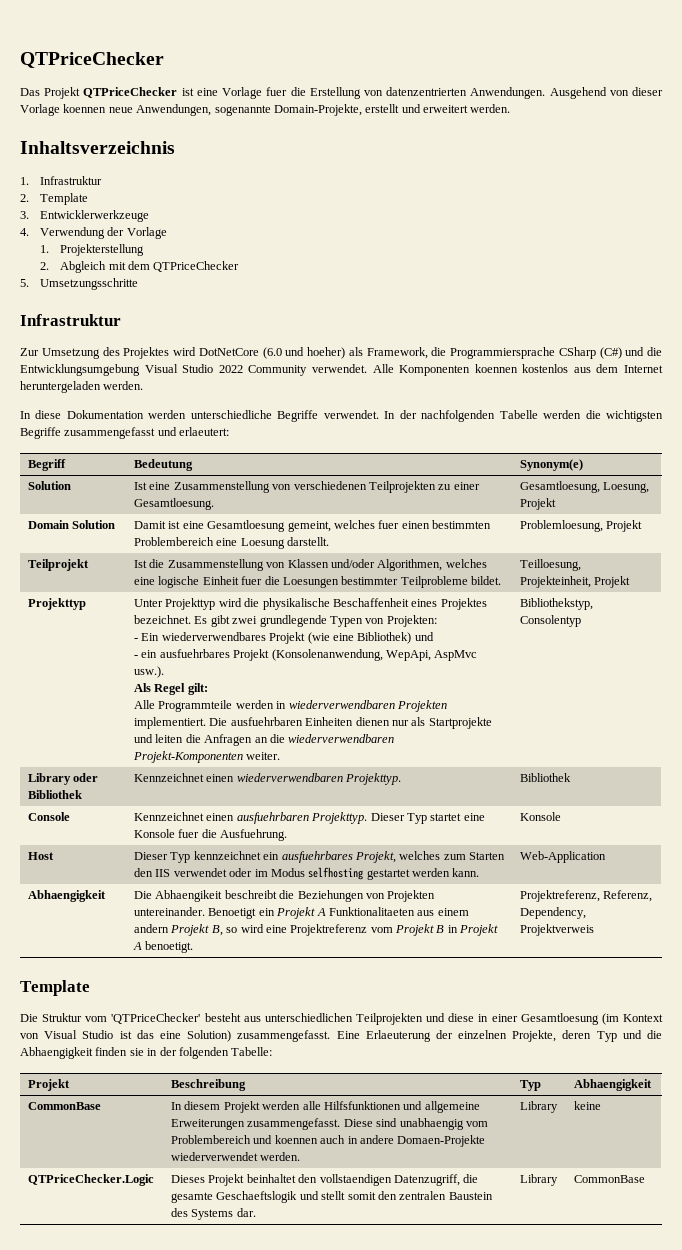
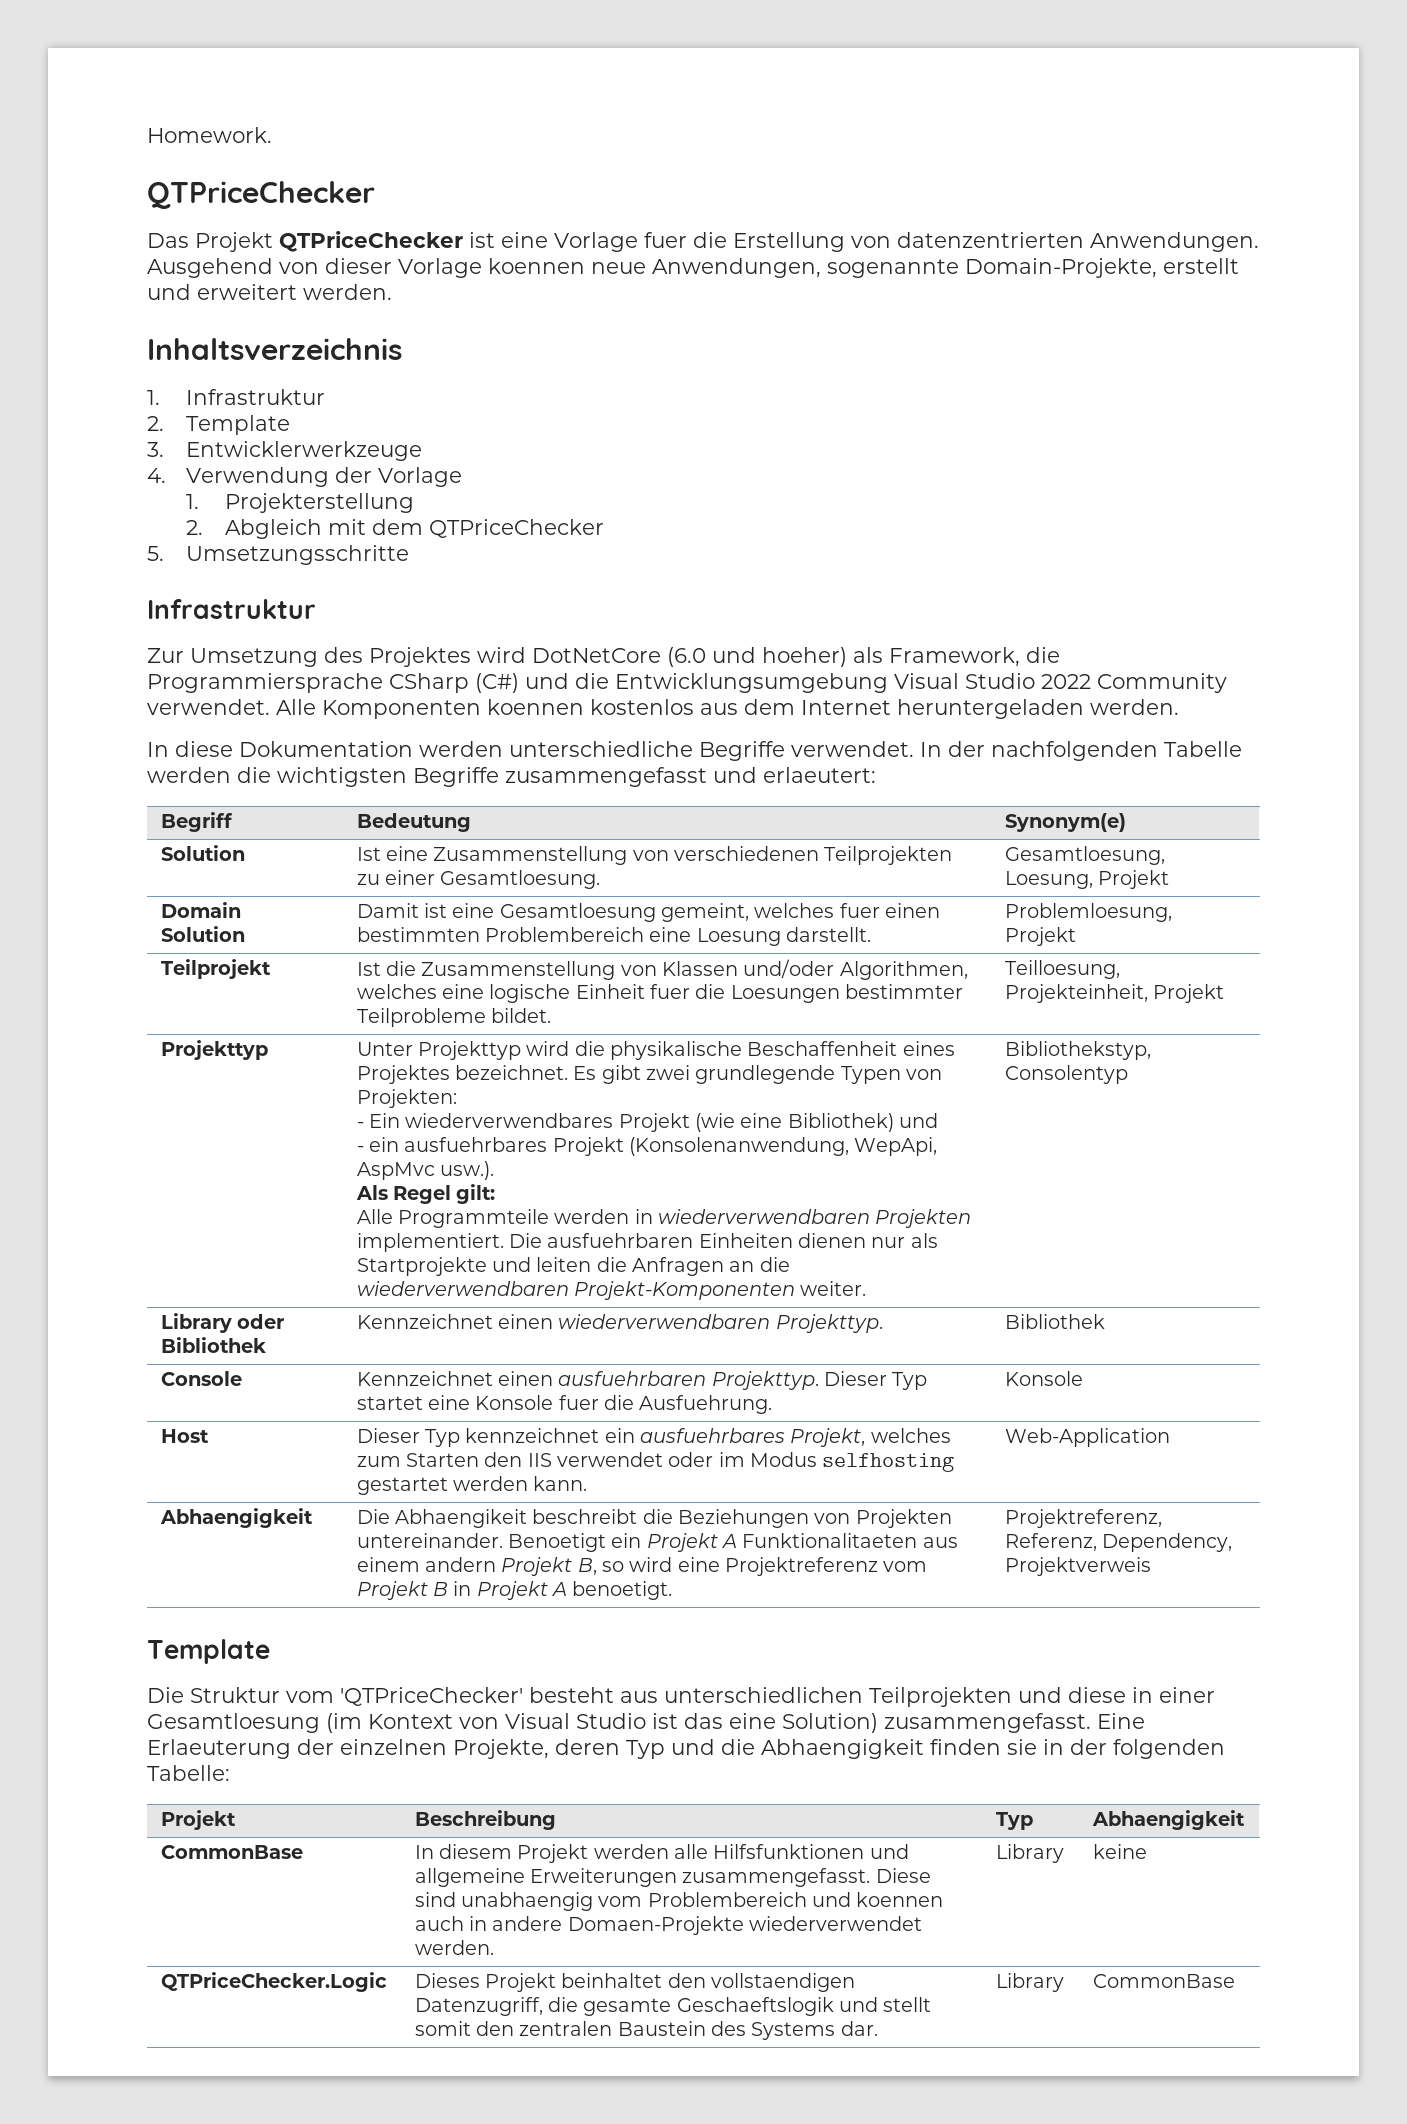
(20, 60) none -> [147,127,272,143] Homework. //

